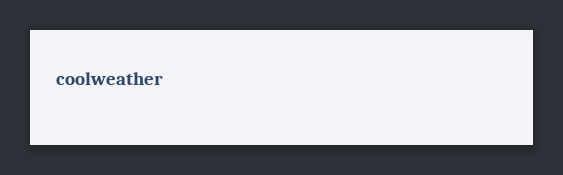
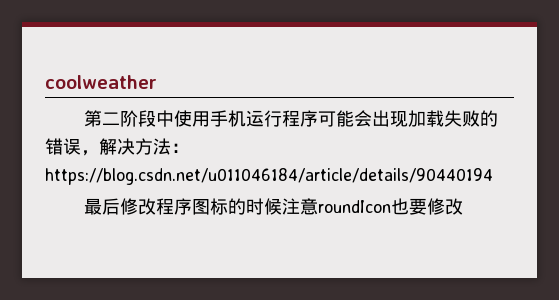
(163, 78) none -> [84,110,499,127] [45,138,189,156] [45,168,493,185] [84,198,464,215] // 第二阶段中使用手机运行程序可能会出现加载失败的错误，解决方法：https://blog.csdn.net/u011046184/article/details/90440194 // 最后修改程序图标的时候注意roundIcon也要修改

